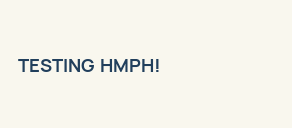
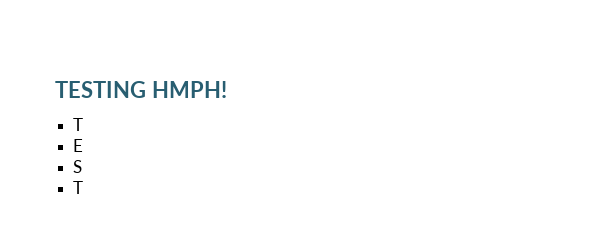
(161, 65) none -> [73,118,84,131] [73,139,84,152] [73,160,83,173] [73,181,84,194] // T // E // S // T

